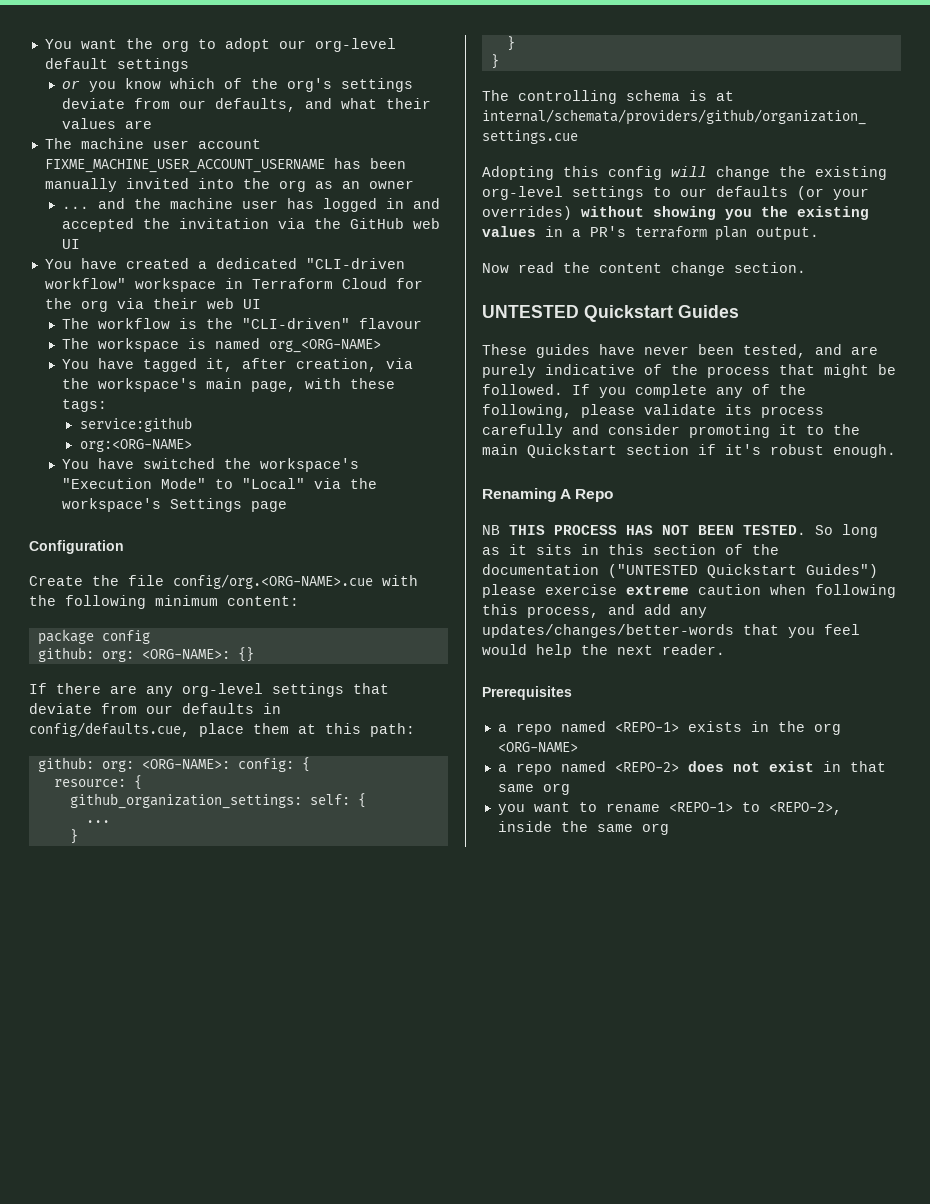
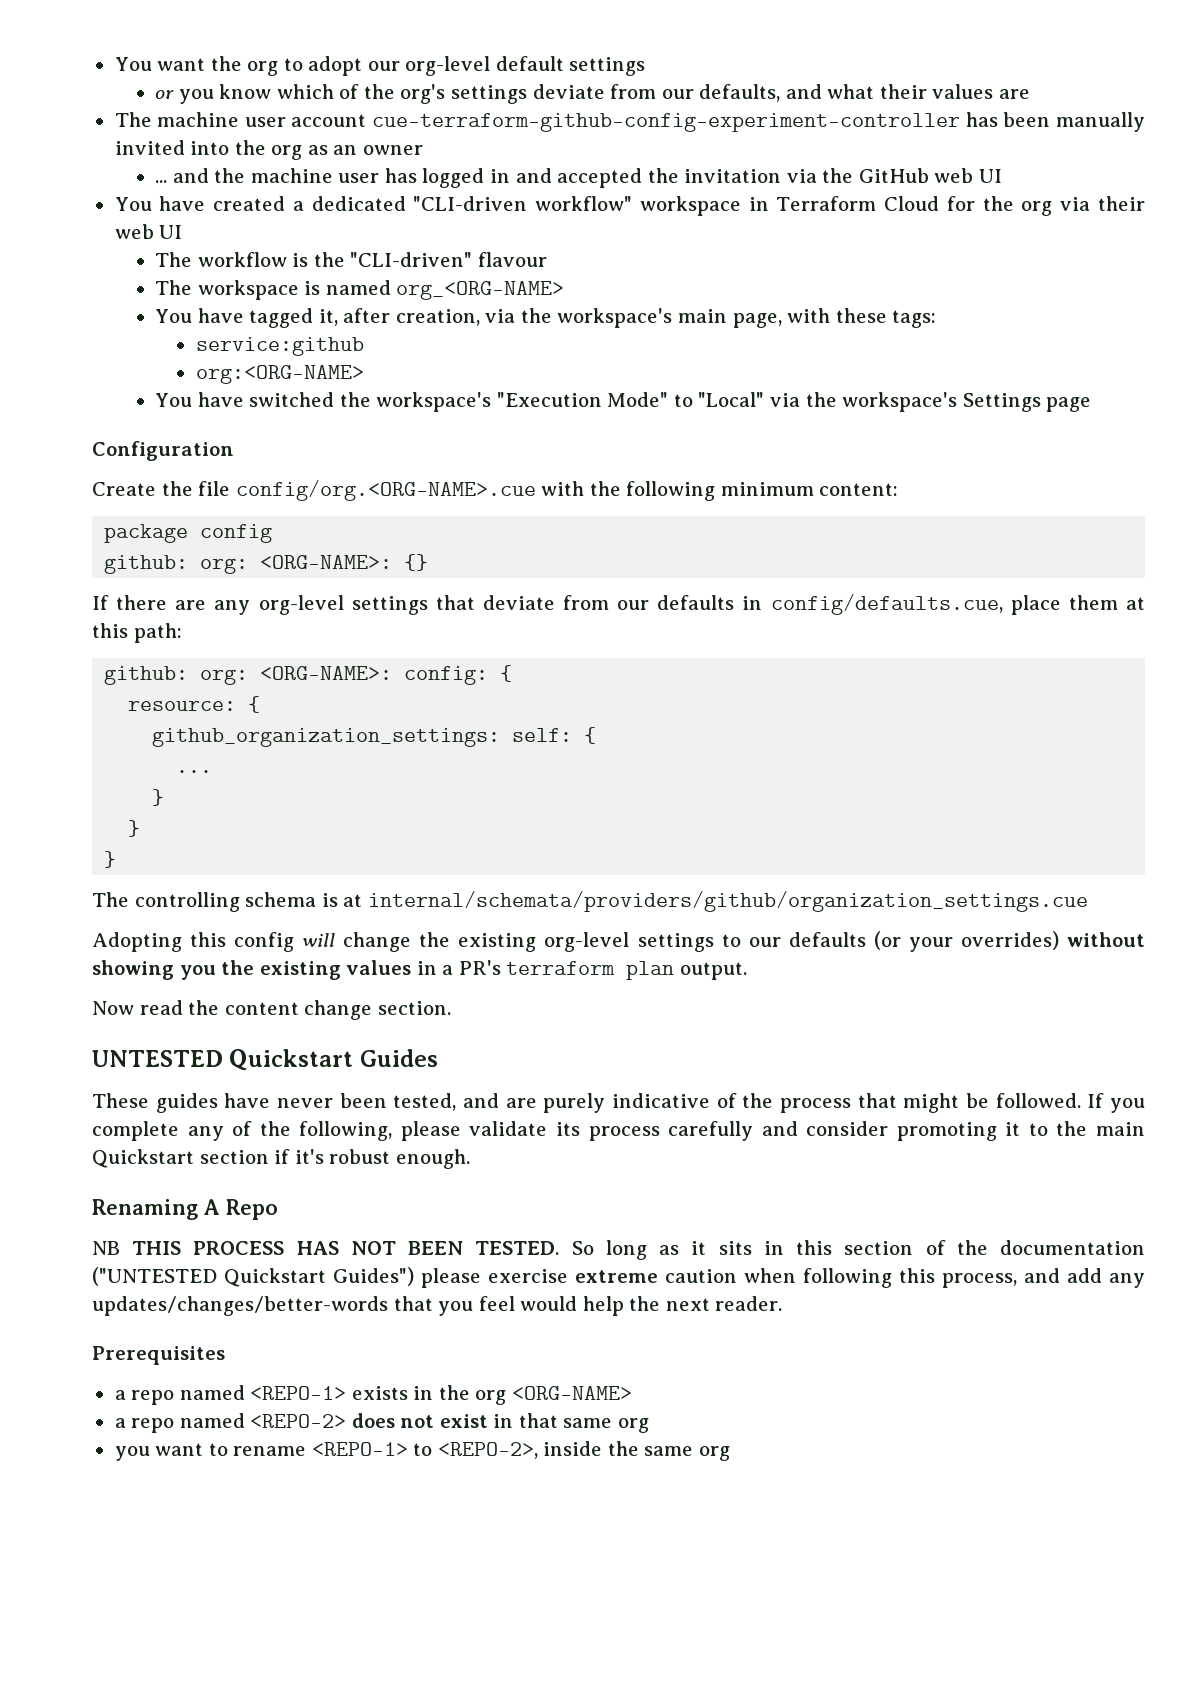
[44,159,325,173] FIXME_MACHINE_USER_ACCOUNT_USERNAME -> [372,113,961,132] cue-terraform-github-config-experiment-controller

